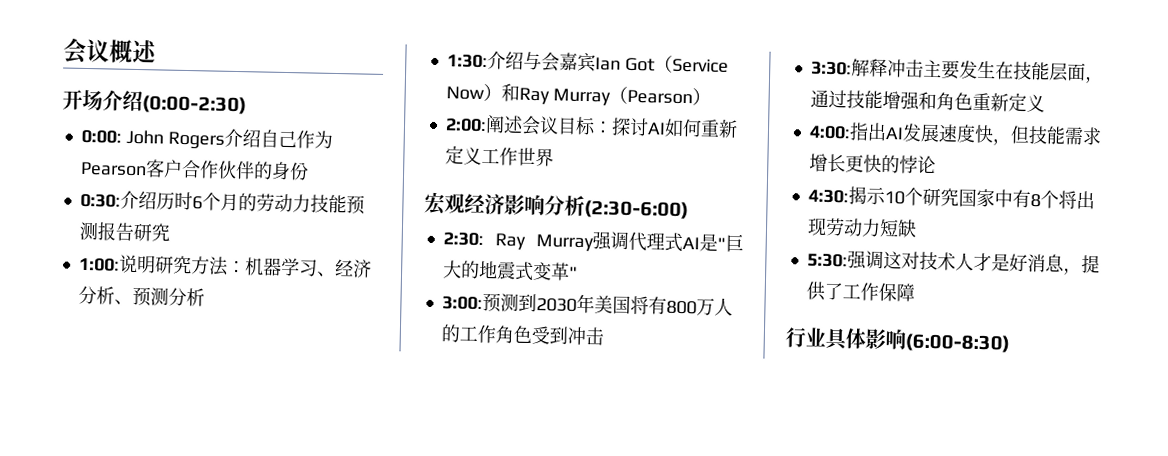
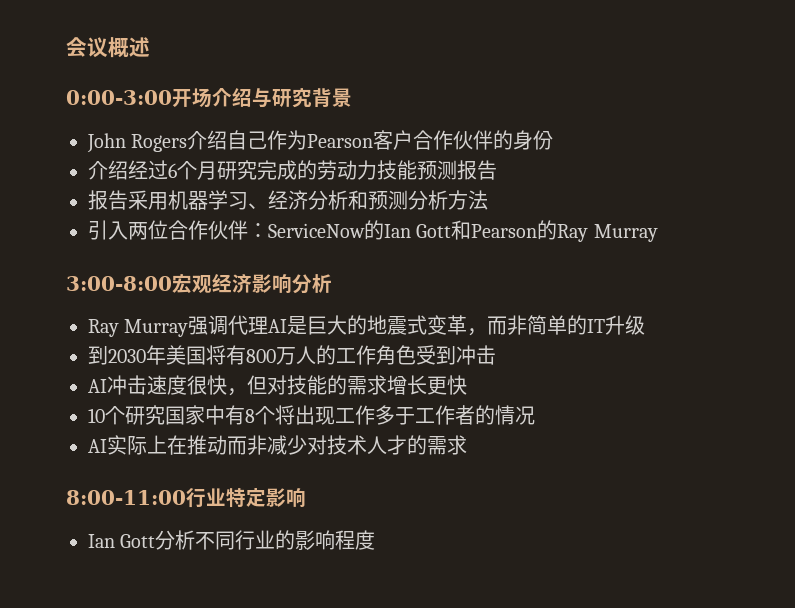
(157, 51) none -> [66,90,172,105] 0:00-3:00
[142,95,247,115] [80,129,122,144] (0:00-2:30) // 0:00: -> [252,88,352,108] 与研究背景 //
[79,190,239,212] 0:30:介绍历时6个月 -> [88,160,297,180] 介绍经过6个月研究完成
[132,222,171,242] [78,254,246,276] 研究 // 1:00:说明研究方法： -> [88,190,168,210] // 报告采用
[113,299,133,305] 、 -> [348,190,368,210] 和
[446,51,729,73] [445,83,711,106] [444,114,738,139] [444,145,554,167] // 1:30:介绍与会嘉宾Ian Got（Service Now）和Ray Murray（Pearson） // 2:00:阐述会议目标：探讨AI如何重新定义工作世界 // -> [448,190,488,210] [88,220,658,242] [66,276,172,291] 方法 // 引入两位合作伙伴：ServiceNow的Ian Gott和Pearson的Ray Murray // 3:00-8:00
[584,200,689,220] [442,232,484,246] (2:30-6:00) // 2:30: -> (332, 283) //
[664,232,726,252] 式AI是" -> [268,316,308,335] AI是
[567,266,578,279] [441,292,519,313] " // 3:00:预测 -> [467,315,646,336] ，而非简单的IT升级 //
[810,58,1104,84] [809,89,1045,113] [808,122,1066,146] 3:30:解释冲击主要发生在技能层面，通过技能增强和角色重新定义 // 4:00:指出AI发展速度快，但技能 -> [88,375,347,396] AI冲击速度很快，但对技能的
[880,154,936,175] [807,186,886,206] 的悖论 // 4:30:揭示 -> (467, 385) //
[824,217,917,238] [806,250,1100,275] [805,281,915,302] [785,327,1010,353] 劳动力短缺 // 5:30:强调这对技术人才是好消息，提供了工作保障 // 行业具体影响(6:00-8:30) -> [335,405,535,425] [88,435,467,455] [66,488,306,508] [88,530,376,550] 工作多于工作者的情况 // AI实际上在推动而非减少对技术人才的需求 // 8:00-11:00行业特定影响 // Ian Gott分析不同行业的影响程度

